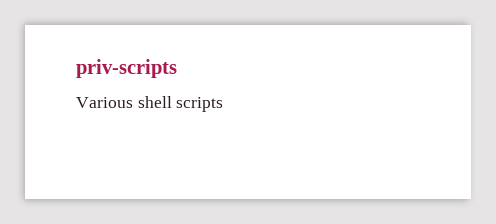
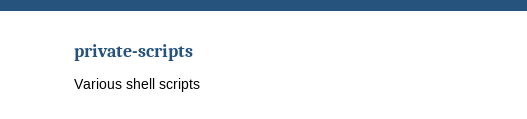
[76,59,177,78] priv-scripts -> [74,44,193,61] private-scripts

